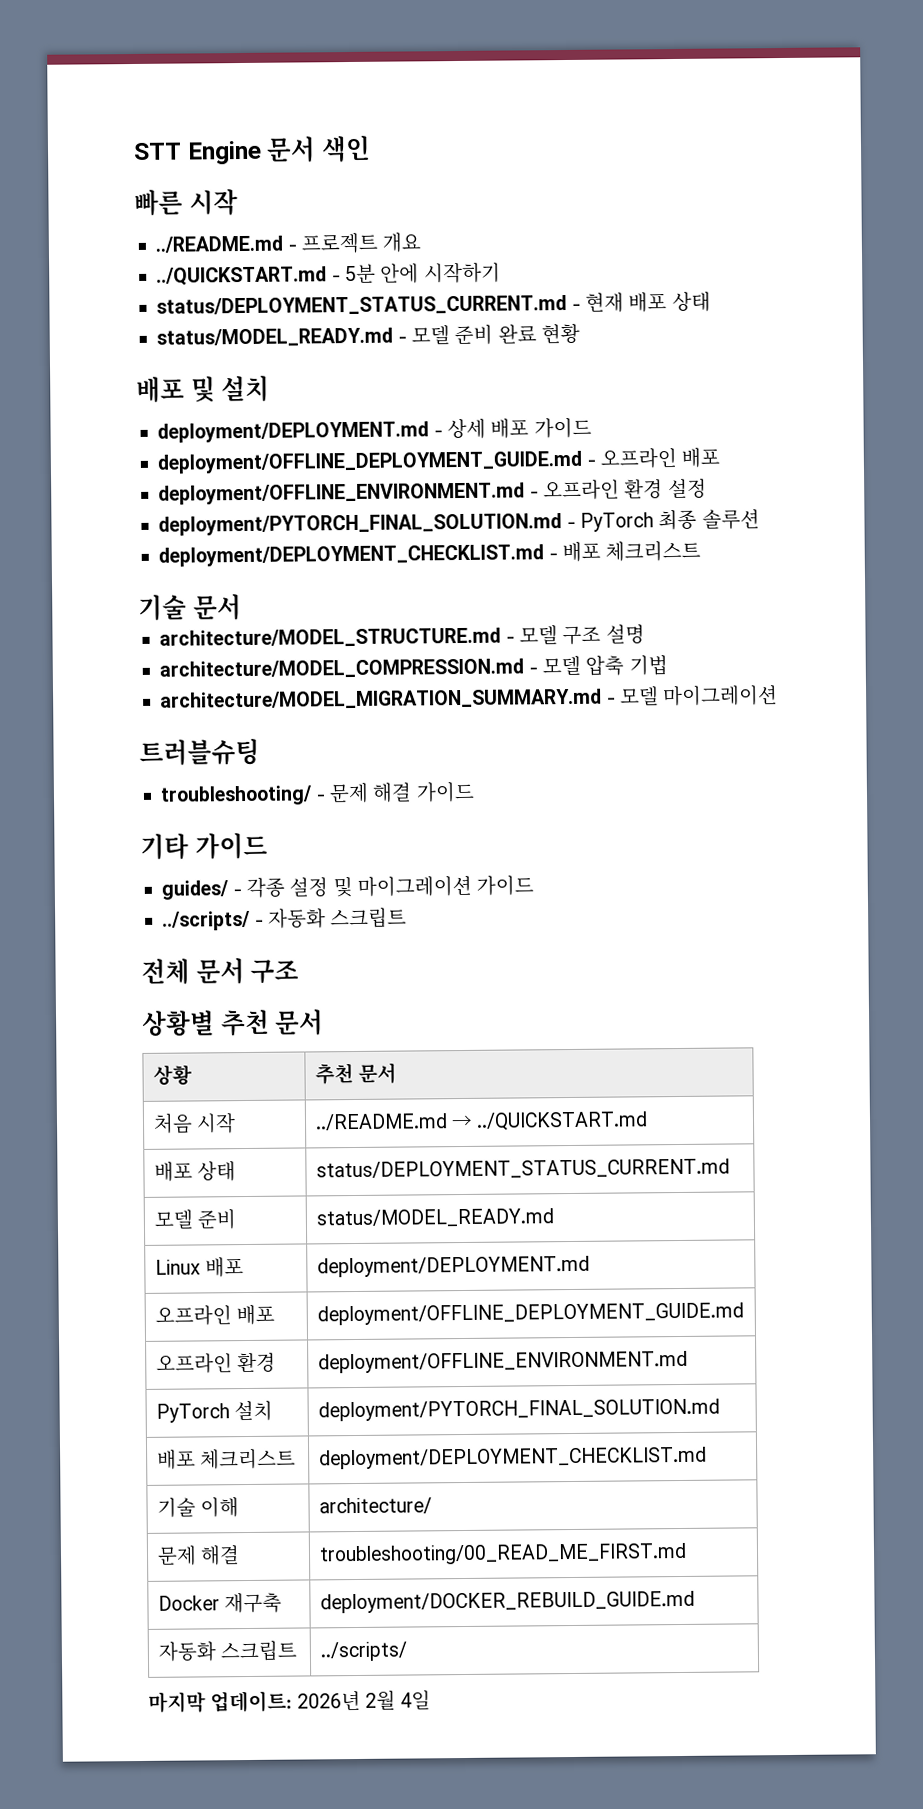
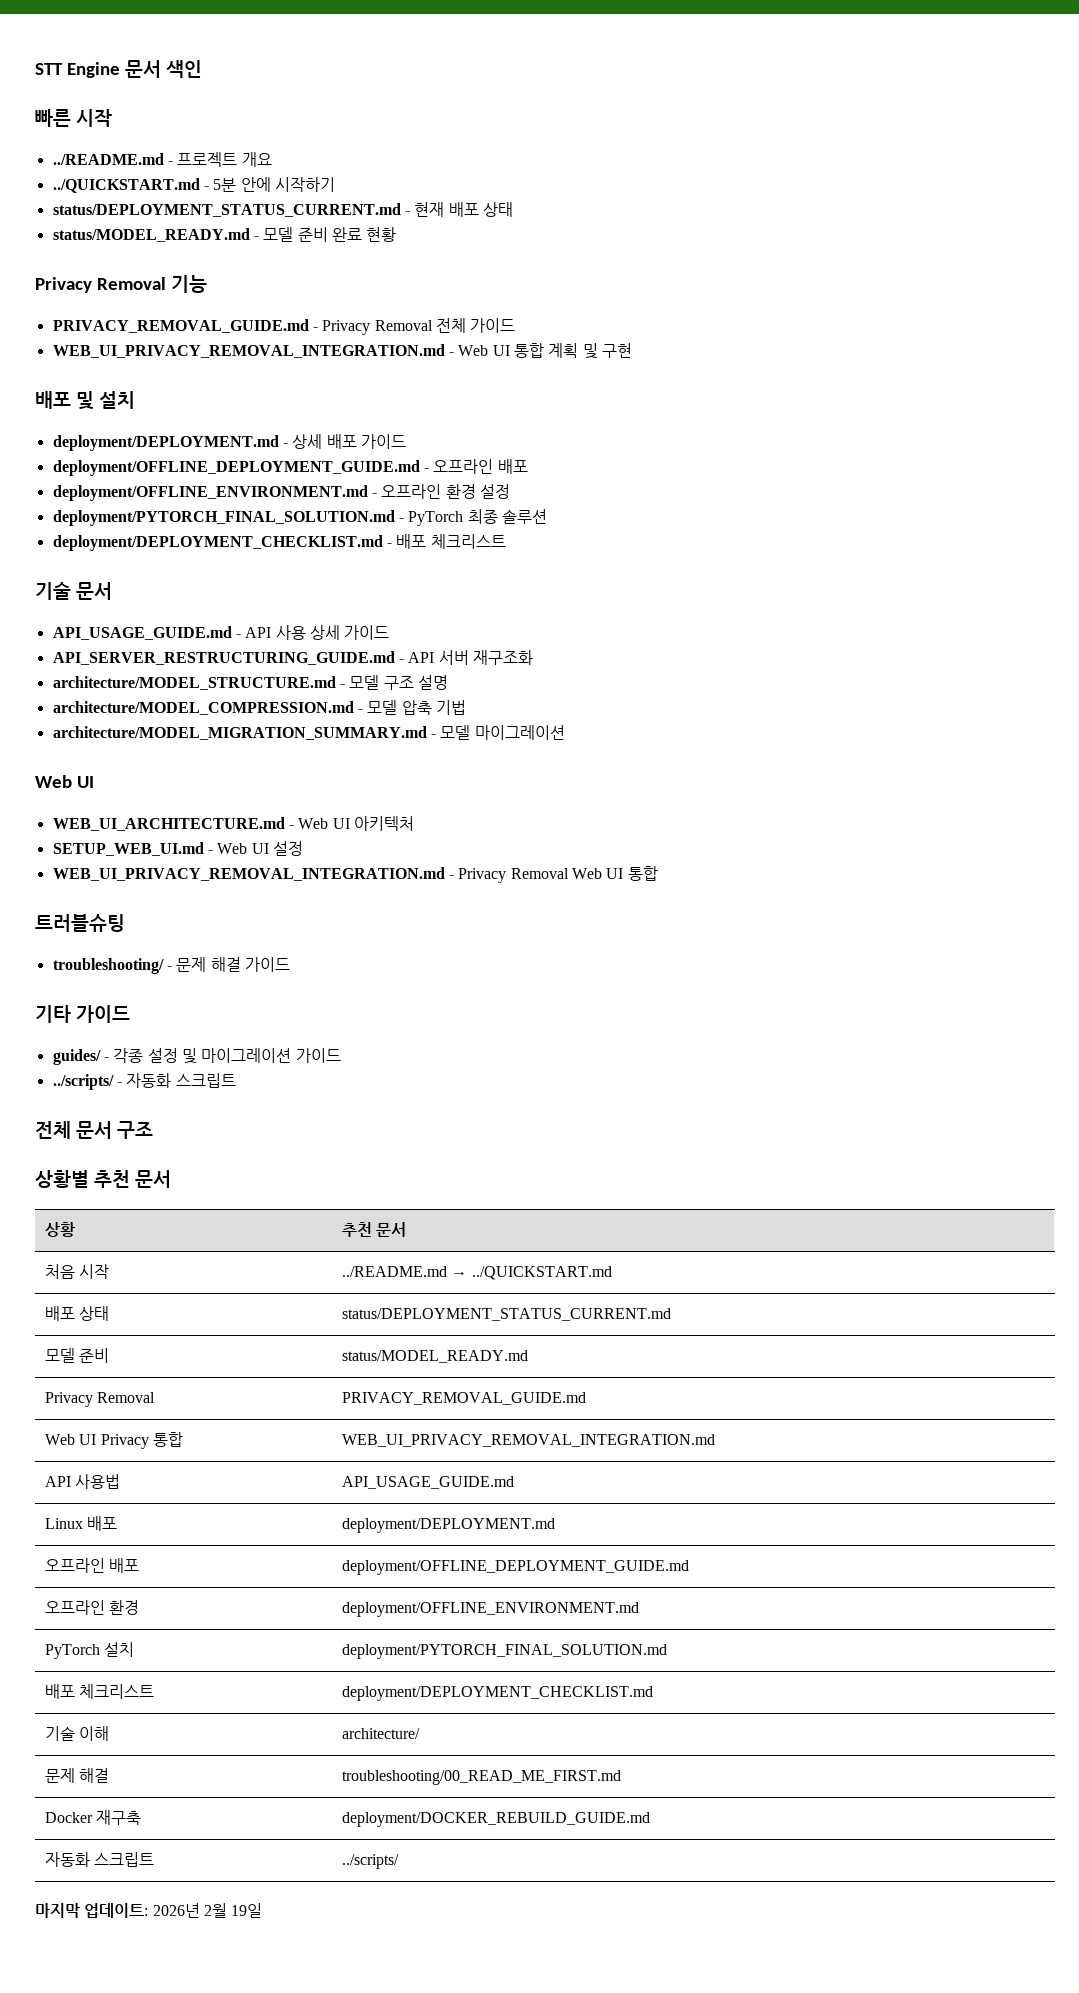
(580, 334) none -> [35,275,207,293] [52,318,516,335] [52,343,632,359] // Privacy Removal 기능 // PRIVACY_REMOVAL_GUIDE.md - Privacy Removal 전체 가이드 // WEB_UI_PRIVACY_REMOVAL_INTEGRATION.md - Web UI 통합 계획 및 구현
(242, 607) none -> [52,625,390,640] [52,650,533,665] // API_USAGE_GUIDE.md - API 사용 상세 가이드 // API_SERVER_RESTRUCTURING_GUIDE.md - API 서버 재구조화
(779, 696) none -> [35,775,94,788] [52,816,414,831] [52,841,303,856] [52,866,658,883] // Web UI // WEB_UI_ARCHITECTURE.md - Web UI 아키텍처 // SETUP_WEB_UI.md - Web UI 설정 // WEB_UI_PRIVACY_REMOVAL_INTEGRATION.md - Privacy Removal Web UI 통합
(554, 1218) none -> [45,1392,156,1407] [342,1392,587,1405] [45,1432,183,1449] [342,1434,716,1447] [45,1474,121,1489] [342,1476,515,1489] // Privacy Removal | PRIVACY_REMOVAL_GUIDE.md // Web UI Privacy 통합 | WEB_UI_PRIVACY_REMOVAL_INTEGRATION.md // API 사용법 | API_USAGE_GUIDE.md
[400,1690,432,1710] 4일 -> [231,1903,263,1918] 19일

